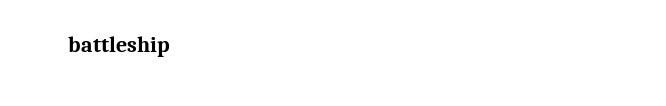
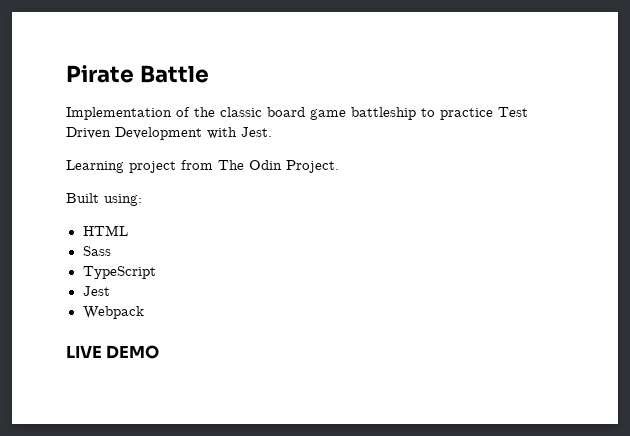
[68,36,170,57] battleship -> [66,65,209,83] [66,107,528,120] [66,127,272,140] [66,160,339,173] [66,193,142,206] [82,225,128,236] [82,246,111,256] [82,266,156,279] [82,286,110,296] [82,306,144,319] [66,345,160,359] Pirate Battle // Implementation of the classic board game battleship to practice Test Driven Development with Jest. // Learning project from The Odin Project. // Built using: // HTML // Sass // TypeScript // Jest // Webpack // LIVE DEMO

